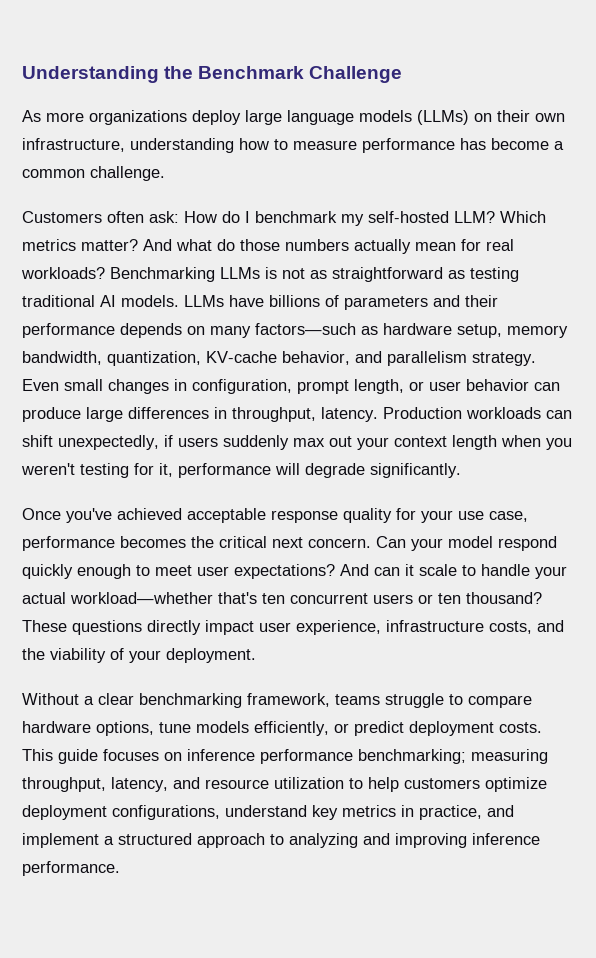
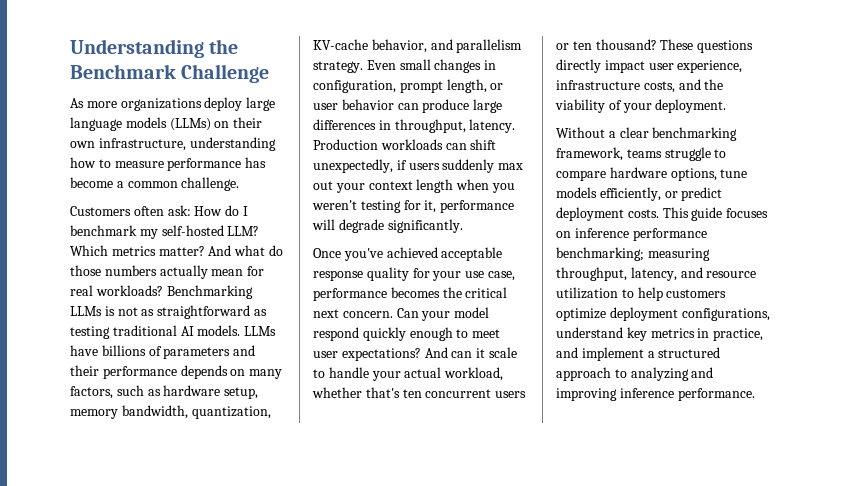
[255,323,356,335] factors—such -> [70,385,144,399] factors, such
[70,592,213,604] workload—whether -> [444,367,504,381] [312,387,362,398] workload, whether

